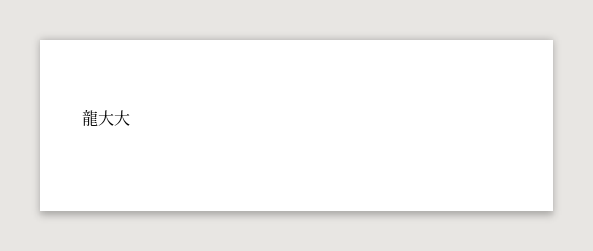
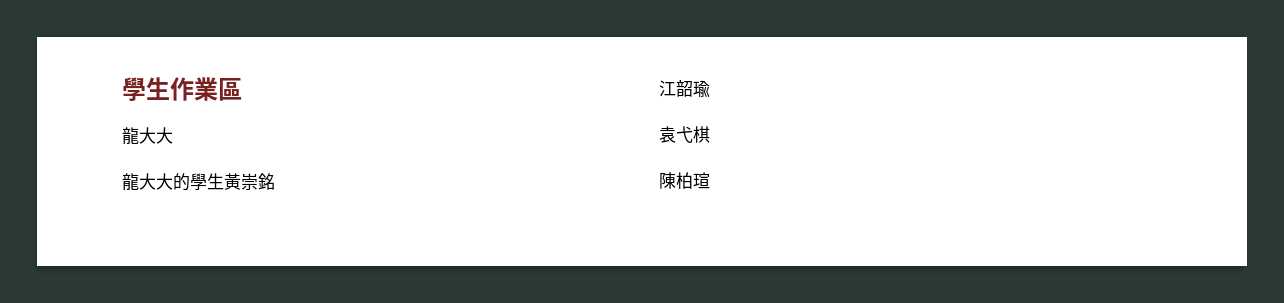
[82,109,130,126] 龍大大 -> [122,77,242,101] [122,127,173,144] [122,173,275,191] [659,80,710,97] [659,126,710,143] [659,172,710,189] 學生作業區 // 龍大大 // 龍大大的學生黃崇銘 // 江韶瑜 // 袁弋棋 // 陳柏瑄

